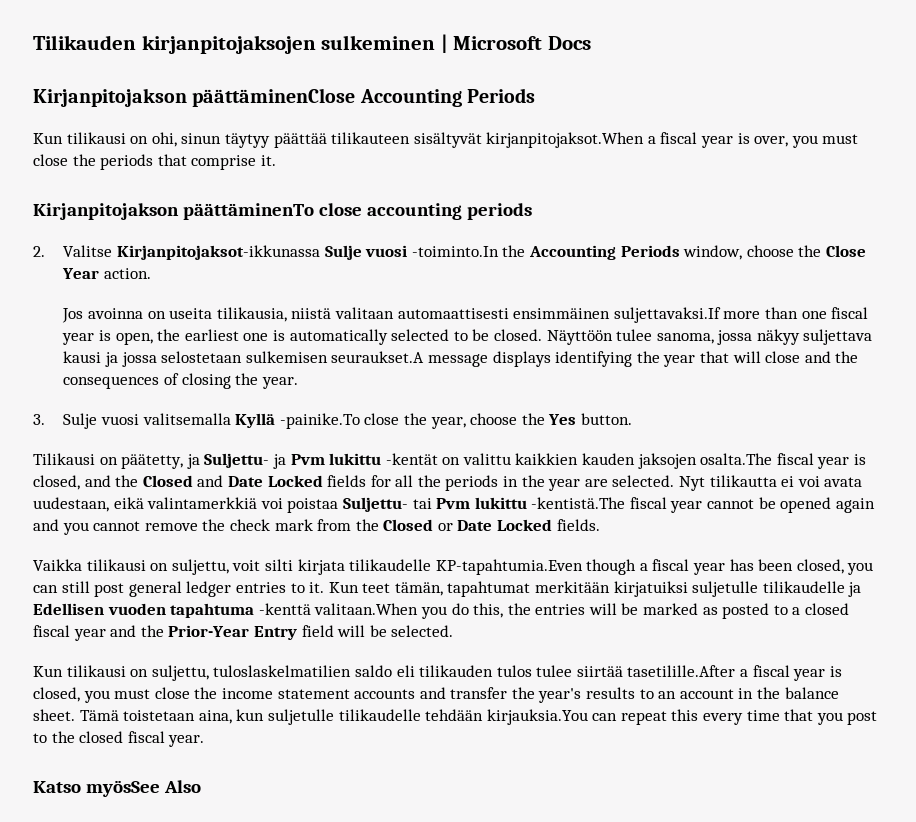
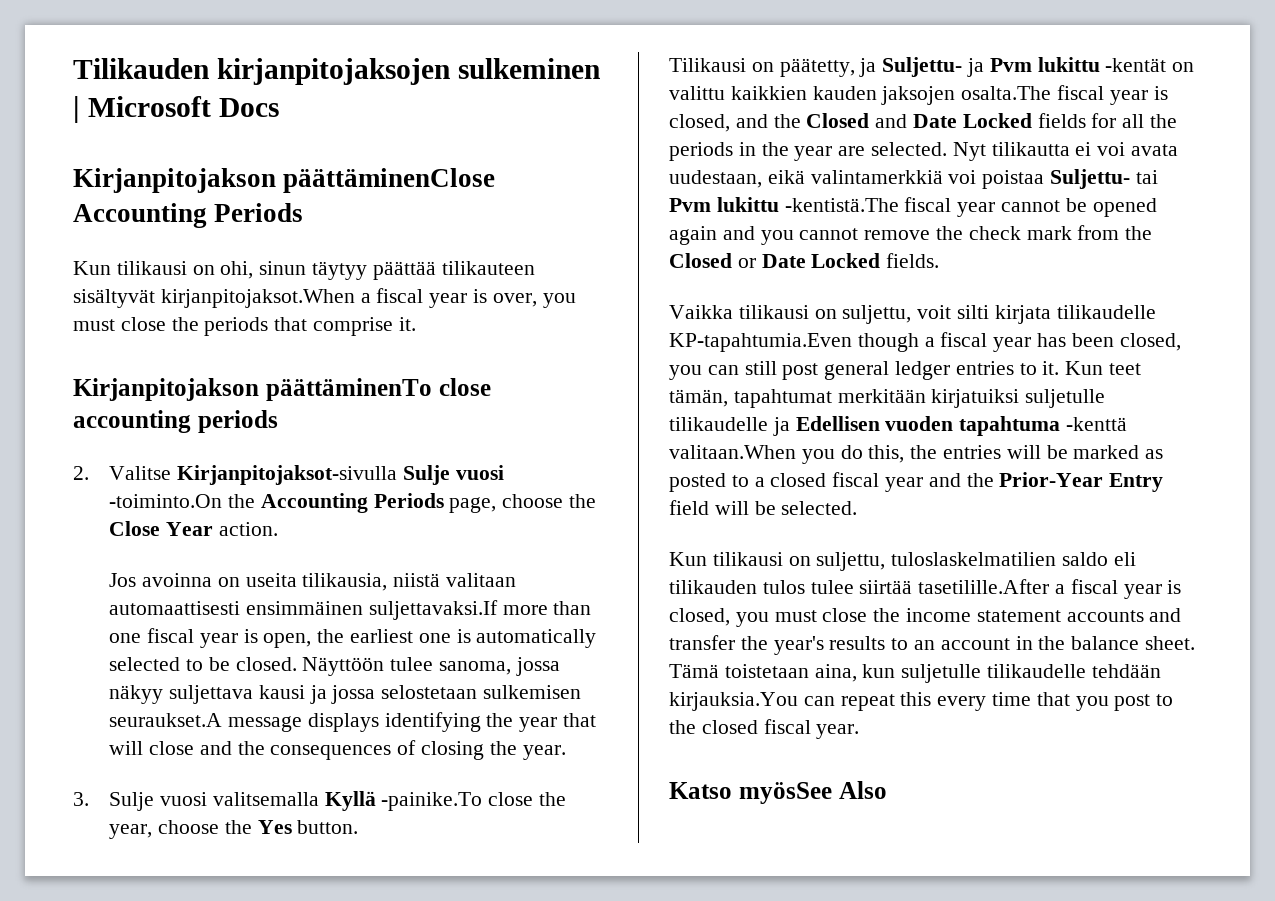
[117,245,499,260] Kirjanpitojaksot-ikkunassa Sulje vuosi -toiminto.In -> [176,465,504,485] [109,494,223,508] Kirjanpitojaksot-sivulla Sulje vuosi -toiminto.On
[683,245,743,260] window, -> [449,497,497,513] page,

